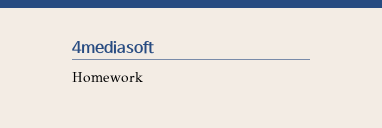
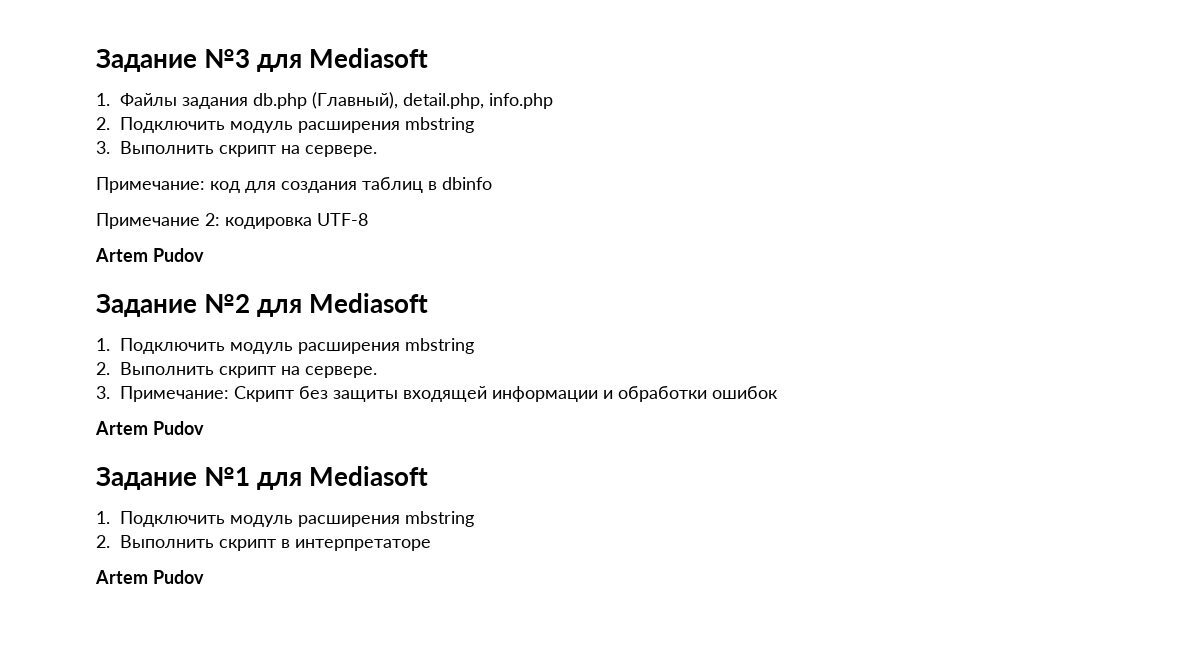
[72,41,154,54] [72,72,143,83] 4mediasoft // Homework -> [96,48,428,72] [96,92,553,109] [96,117,474,133] [96,141,377,157] [96,177,492,193] [96,213,368,229] [95,248,204,262] [96,293,428,317] [96,338,474,354] [96,362,377,378] [96,386,778,402] [95,421,204,435] [96,466,428,490] [96,511,474,527] [96,535,431,551] [95,570,204,584] Задание №3 для Mediasoft // 1. Файлы задания db.php (Главный), detail.php, info.php // 2. Подключить модуль расширения mbstring // 3. Выполнить скрипт на сервере. // Примечание: код для создания таблиц в dbinfo // Примечание 2: кодировка UTF-8 // Artem Pudov // Задание №2 для Mediasoft // 1. Подключить модуль расширения mbstring // 2. Выполнить скрипт на сервере. // 3. Примечание: Скрипт без защиты входящей информации и обработки ошибок // Artem Pudov // Задание №1 для Mediasoft // 1. Подключить модуль расширения mbstring // 2. Выполнить скрипт в интерпретаторе // Artem Pudov

